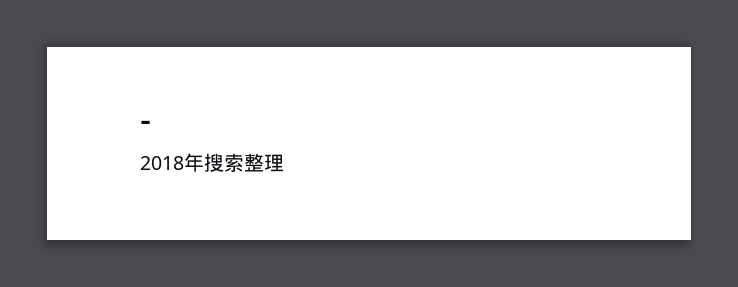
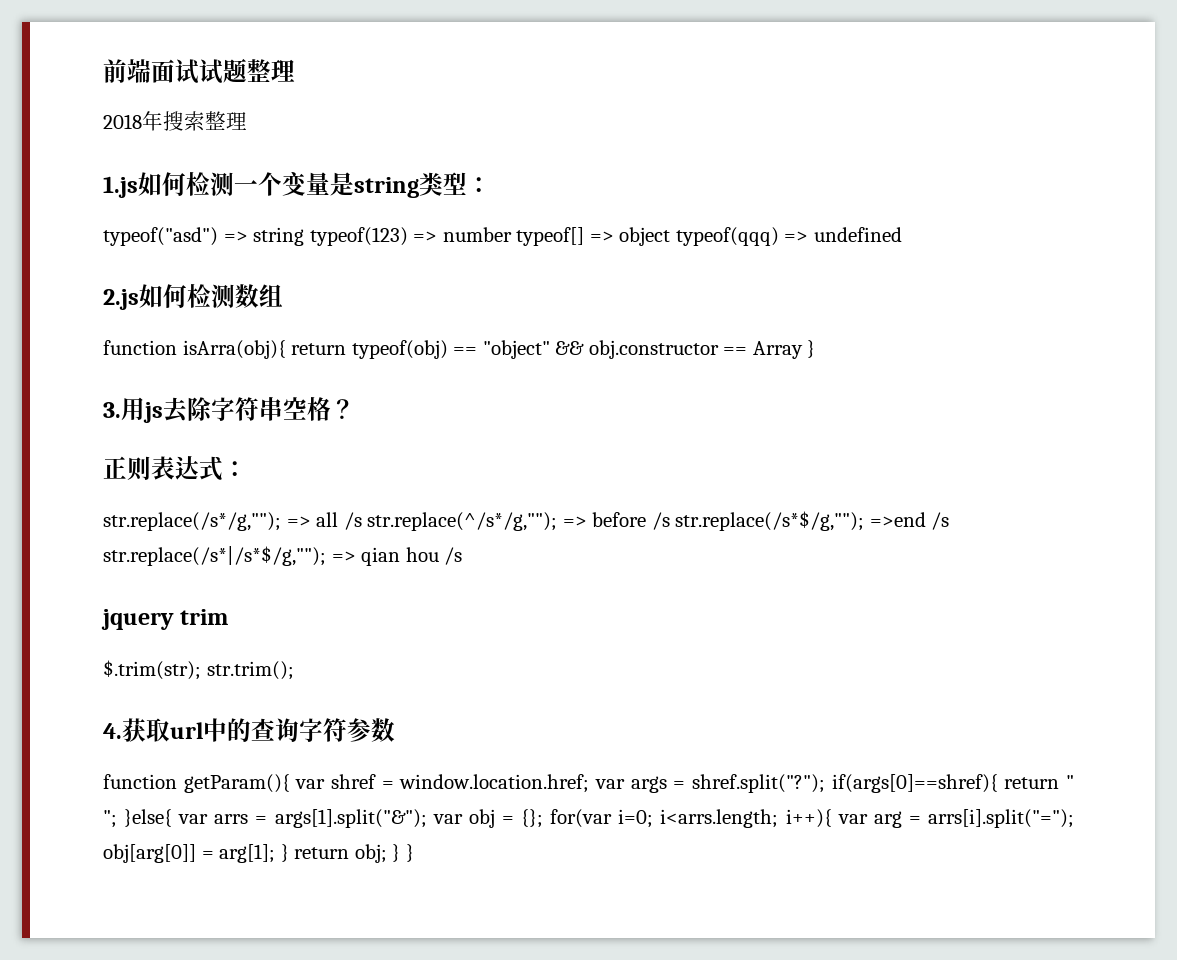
[140,120,151,131] - -> [103,58,295,84] 前端面试试题整理
(284, 163) none -> [103,171,491,198] [103,227,902,246] [103,284,283,310] [103,340,816,359] [103,397,355,423] [103,456,247,481] [103,511,950,531] [103,546,463,566] [101,609,229,630] [103,660,294,680] [103,718,395,742] [103,774,1074,793] [103,809,1074,828] [103,844,414,863] // 1.js如何检测一个变量是string类型： // typeof("asd") => string typeof(123) => number typeof[] => object typeof(qqq) => undefined // 2.js如何检测数组 // function isArra(obj){ return typeof(obj) == "object" && obj.constructor == Array } // 3.用js去除字符串空格？ // 正则表达式： // str.replace(/s*/g,""); => all /s str.replace(^/s*/g,""); => before /s str.replace(/s*$/g,""); =>end /s str.replace(/s*|/s*$/g,""); => qian hou /s // jquery trim // $.trim(str); str.trim(); // 4.获取url中的查询字符参数 // function getParam(){ var shref = window.location.href; var args = shref.split("?"); if(args[0]==shref){ return " "; }else{ var arrs = args[1].split("&"); var obj = {}; for(var i=0; i<arrs.length; i++){ var arg = arrs[i].split("="); obj[arg[0]] = arg[1]; } return obj; } }

